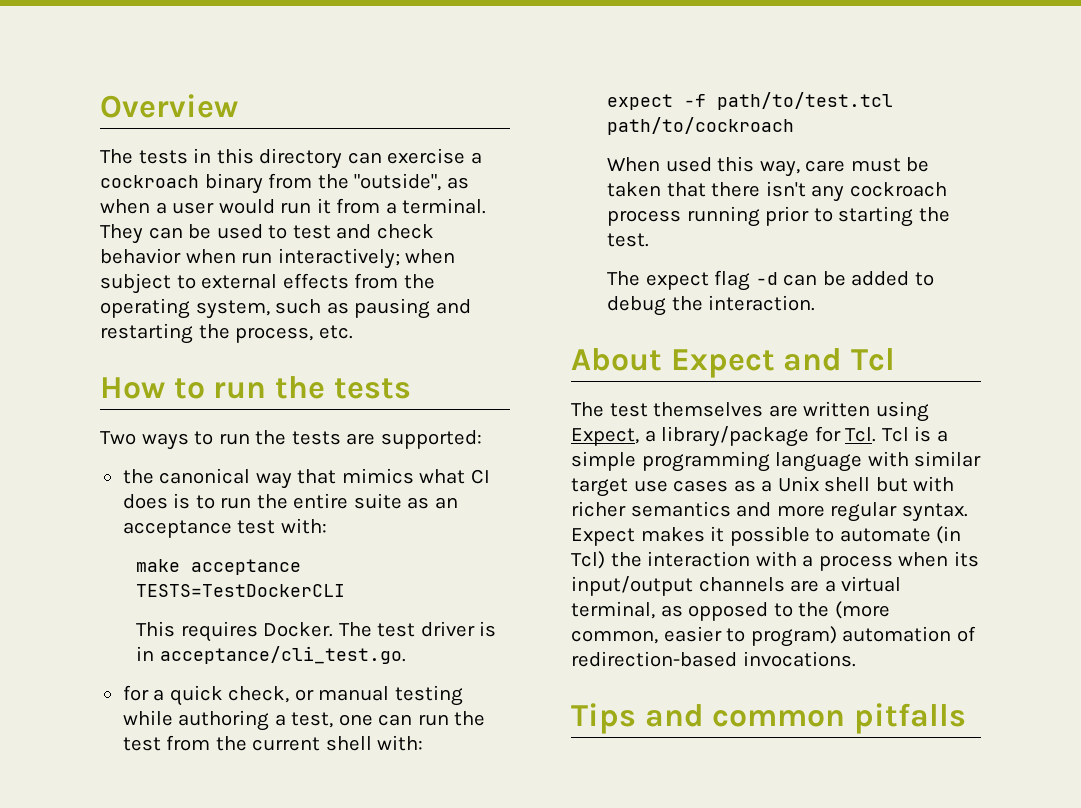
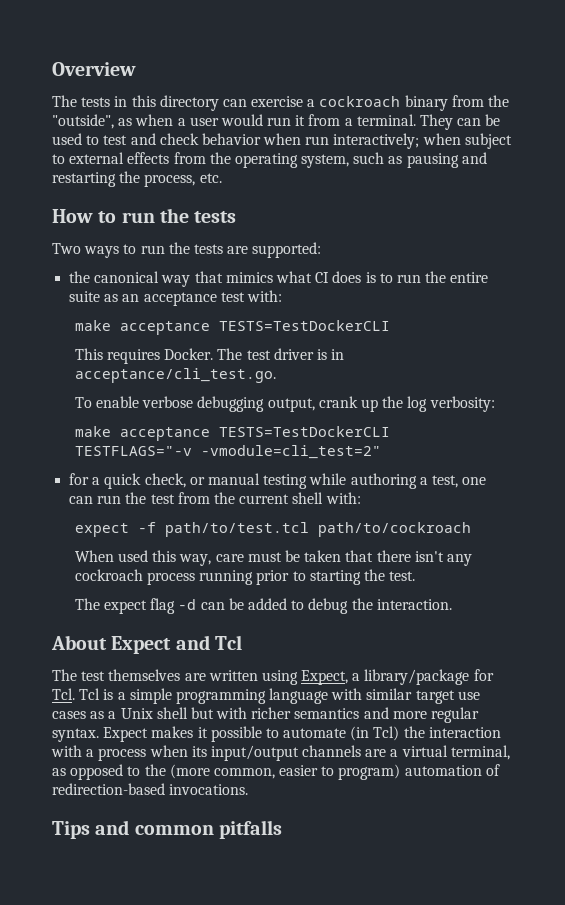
(406, 655) none -> [74,396,495,412] [74,426,390,441] [74,445,381,459] // To enable verbose debugging output, crank up the log verbosity: // make acceptance TESTS=TestDockerCLI TESTFLAGS="-v -vmodule=cli_test=2"

